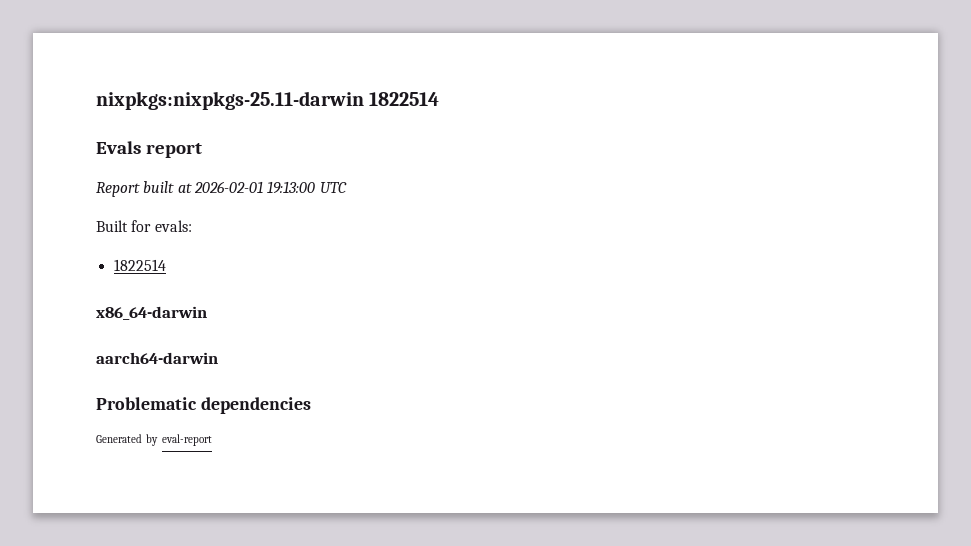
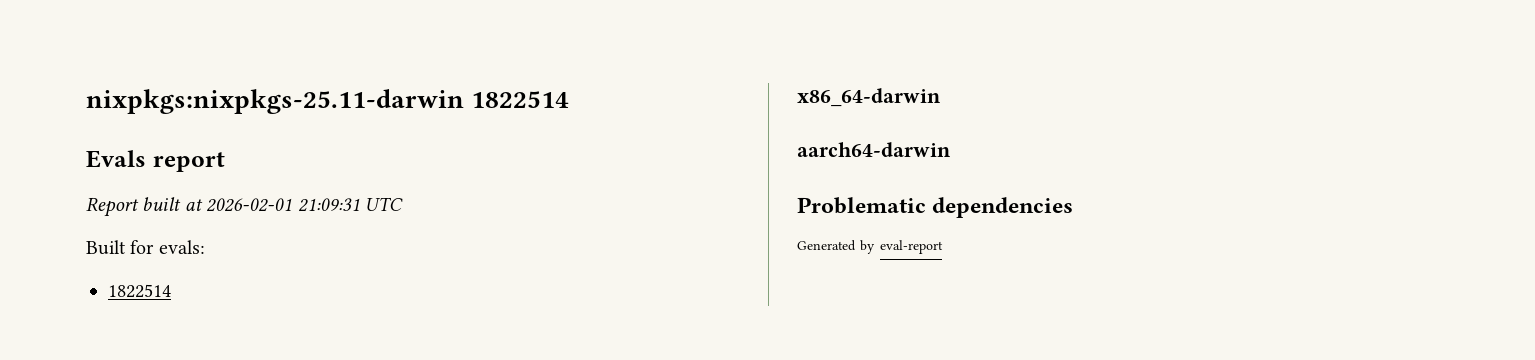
[267,181,316,194] 19:13:00 -> [297,198,360,212] 21:09:31

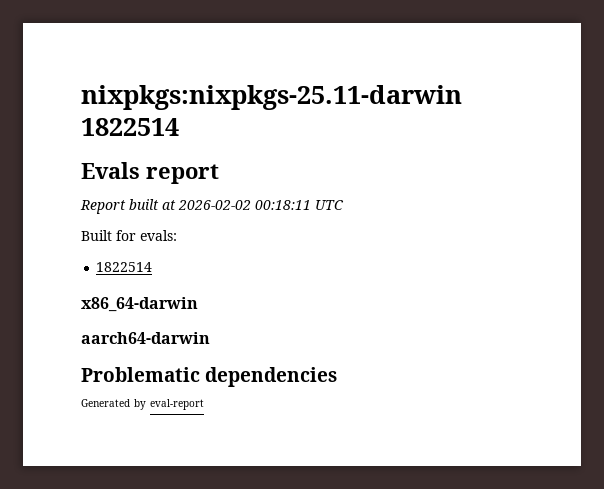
[206,198,360,212] 2026-02-01 21:09:31 -> [178,200,311,210] 2026-02-02 00:18:11

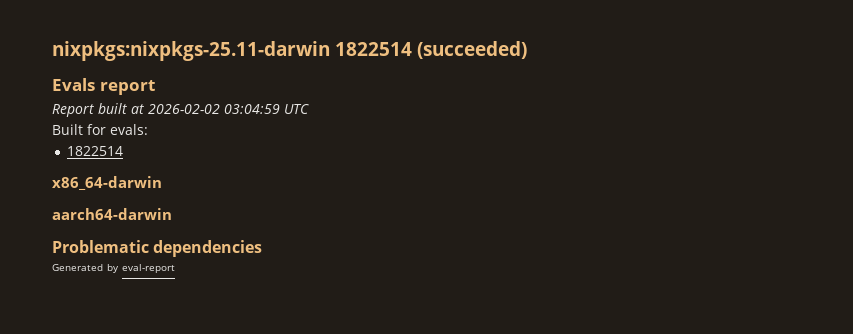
(179, 127) none -> [417,41,527,59] (succeeded)
[255,200,311,210] 00:18:11 -> [224,104,280,114] 03:04:59

